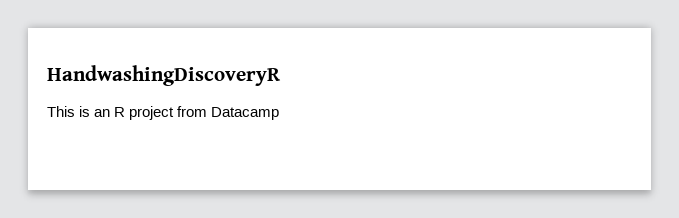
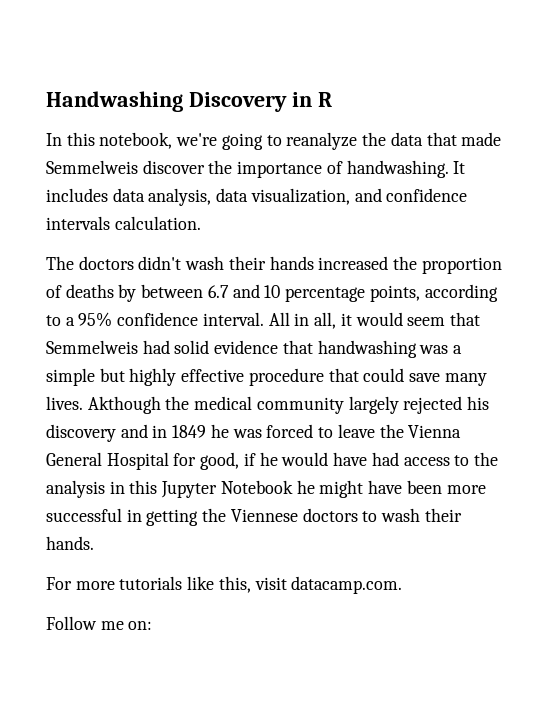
[47,65,281,86] [47,106,280,120] HandwashingDiscoveryR // This is an R project from Datacamp -> [46,91,332,112] [46,132,502,150] [46,160,466,178] [46,188,468,206] [46,216,201,230] [46,256,502,274] [46,284,498,302] [46,312,480,329] [46,340,463,358] [46,368,487,386] [46,396,490,414] [46,424,462,442] [46,452,498,470] [46,480,486,498] [46,508,462,526] [46,536,94,550] [46,576,403,594] [46,616,153,630] Handwashing Discovery in R // In this notebook, we're going to reanalyze the data that made Semmelweis discover the importance of handwashing. It includes data analysis, data visualization, and confidence intervals calculation. // The doctors didn't wash their hands increased the proportion of deaths by between 6.7 and 10 percentage points, according to a 95% confidence interval. All in all, it would seem that Semmelweis had solid evidence that handwashing was a simple but highly effective procedure that could save many lives. Akthough the medical community largely rejected his discovery and in 1849 he was forced to leave the Vienna General Hospital for good, if he would have had access to the analysis in this Jupyter Notebook he might have been more successful in getting the Viennese doctors to wash their hands. // For more tutorials like this, visit datacamp.com. // Follow me on:

